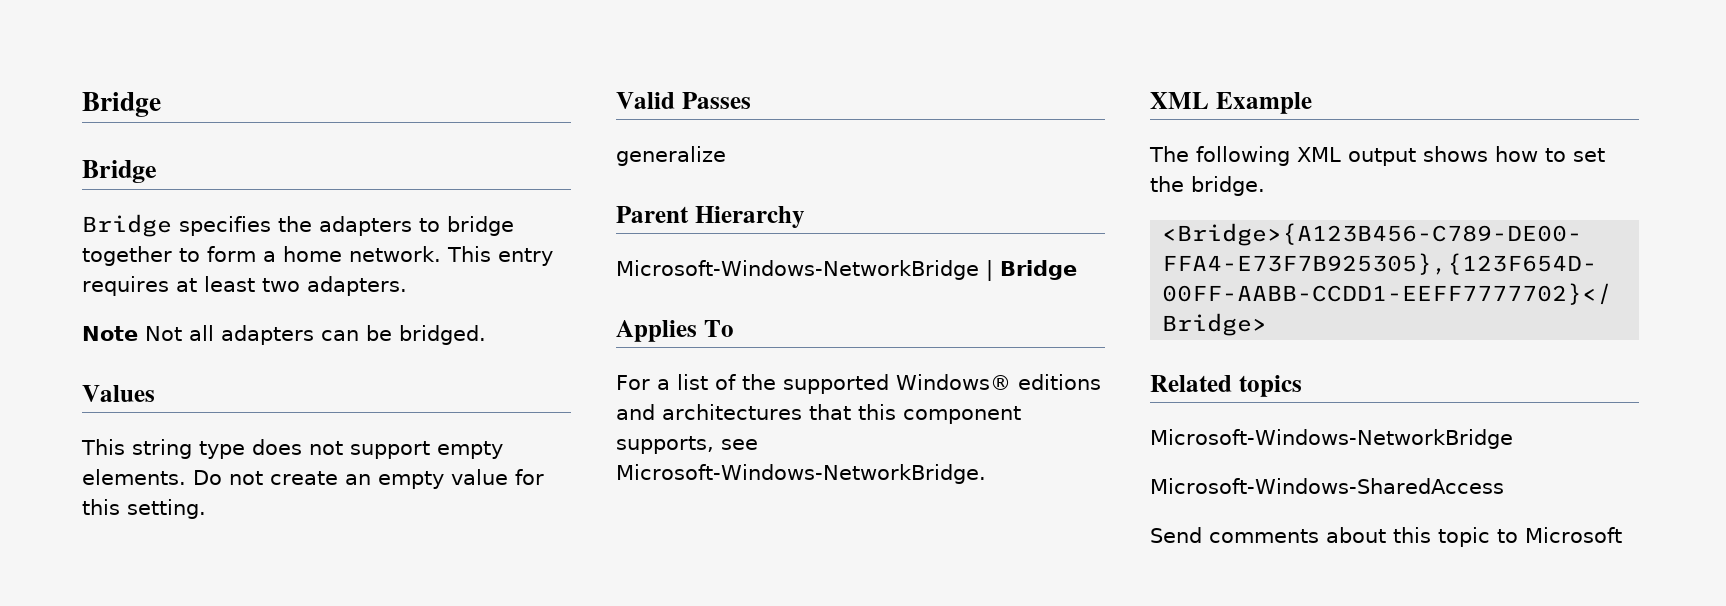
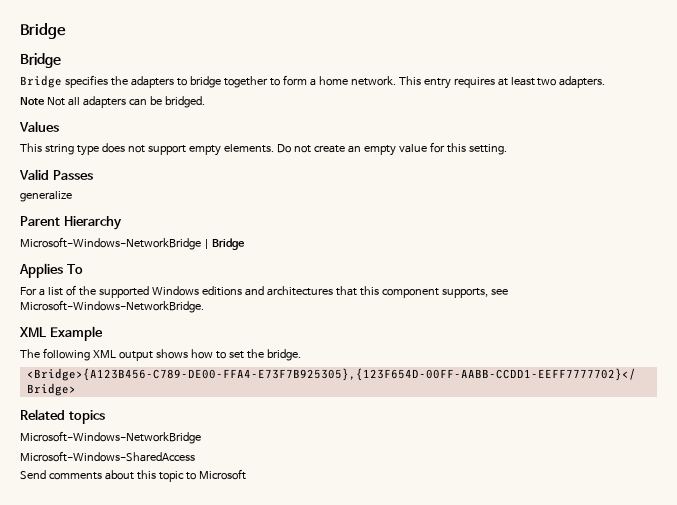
[895,374,1011,390] Windows® -> [151,286,199,296] Windows

